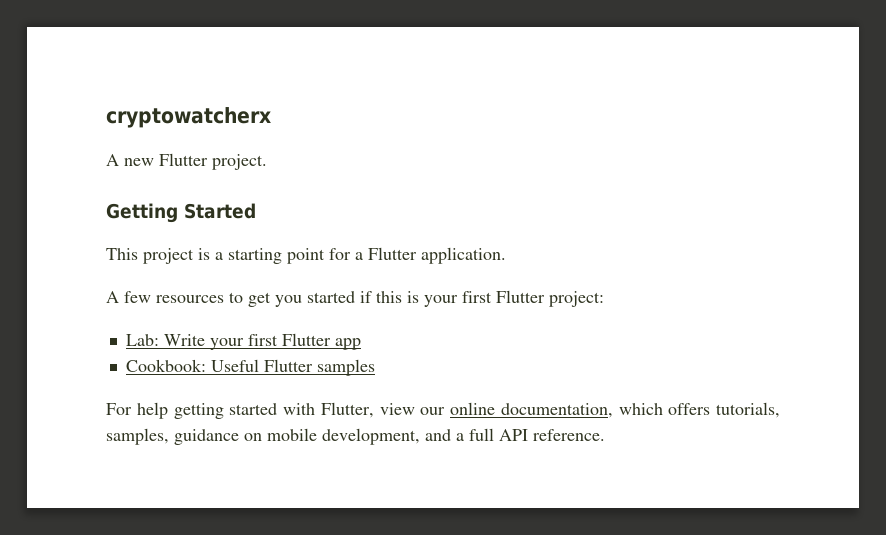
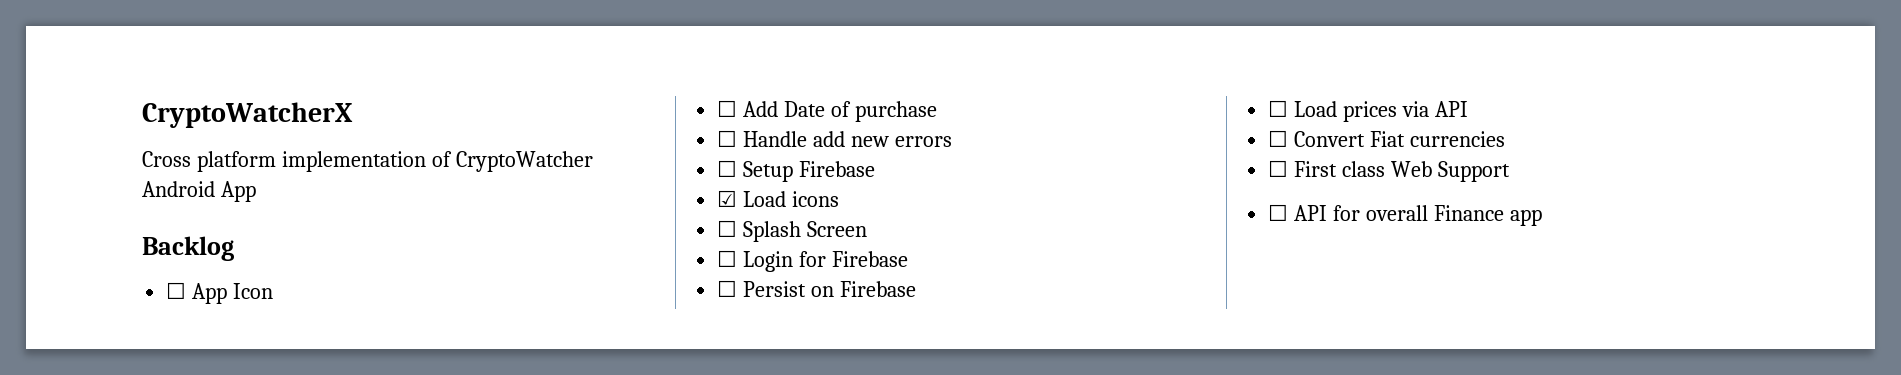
[106,107,271,128] [106,153,267,170] [106,203,256,223] [106,247,506,264] [106,290,604,307] [125,333,361,350] [125,359,375,376] [106,402,780,419] [106,428,605,445] cryptowatcherx // A new Flutter project. // Getting Started // This project is a starting point for a Flutter application. // A few resources to get you started if this is your first Flutter project: // Lab: Write your first Flutter app // Cookbook: Useful Flutter samples // For help getting started with Flutter, view our online documentation, which offers tutorials, samples, guidance on mobile development, and a full API reference. -> [142,102,353,128] [142,151,593,172] [142,181,256,202] [142,236,234,261] [166,282,274,304] [717,100,937,122] [717,130,952,147] [717,160,876,182] [717,190,840,207] [717,220,868,242] [717,250,909,272] [717,280,917,297] [1268,100,1468,122] [1268,130,1506,147] [1268,160,1510,182] [1268,204,1542,226] CryptoWatcherX // Cross platform implementation of CryptoWatcher Android App // Backlog // ☐ App Icon // ☐ Add Date of purchase // ☐ Handle add new errors // ☐ Setup Firebase // ☑ Load icons // ☐ Splash Screen // ☐ Login for Firebase // ☐ Persist on Firebase // ☐ Load prices via API // ☐ Convert Fiat currencies // ☐ First class Web Support // ☐ API for overall Finance app

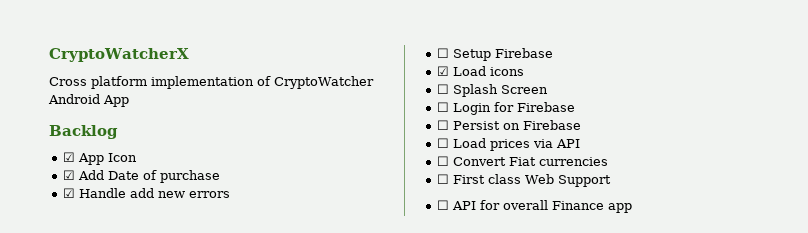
[166,282,187,299] ☐ -> [63,152,76,162] ☑
[717,100,738,117] ☐ -> [63,170,76,180] ☑
[717,130,738,147] ☐ -> [63,188,76,198] ☑

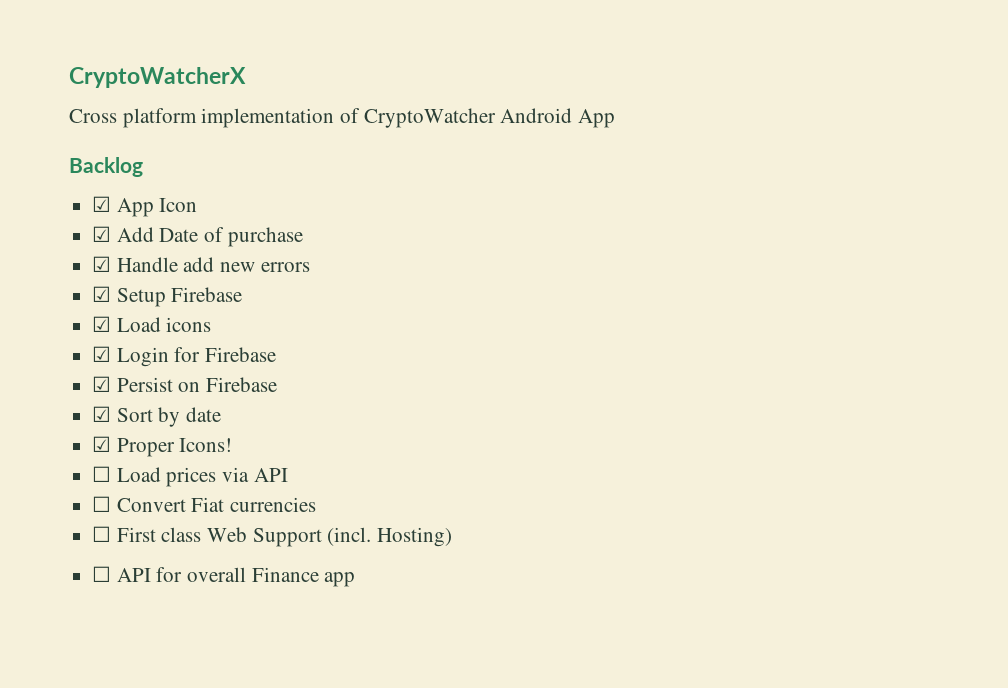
[437,48,450,58] ☐ -> [92,286,112,302] ☑
[437,84,549,97] [437,102,450,112] ☐ Splash Screen // ☐ -> [92,346,112,362] ☑
[437,120,450,130] ☐ -> [92,376,112,392] ☑
(582, 125) none -> [92,406,222,427] [92,436,233,457] // ☑ Sort by date // ☑ Proper Icons!
(612, 181) none -> [327,527,453,547] (incl. Hosting)

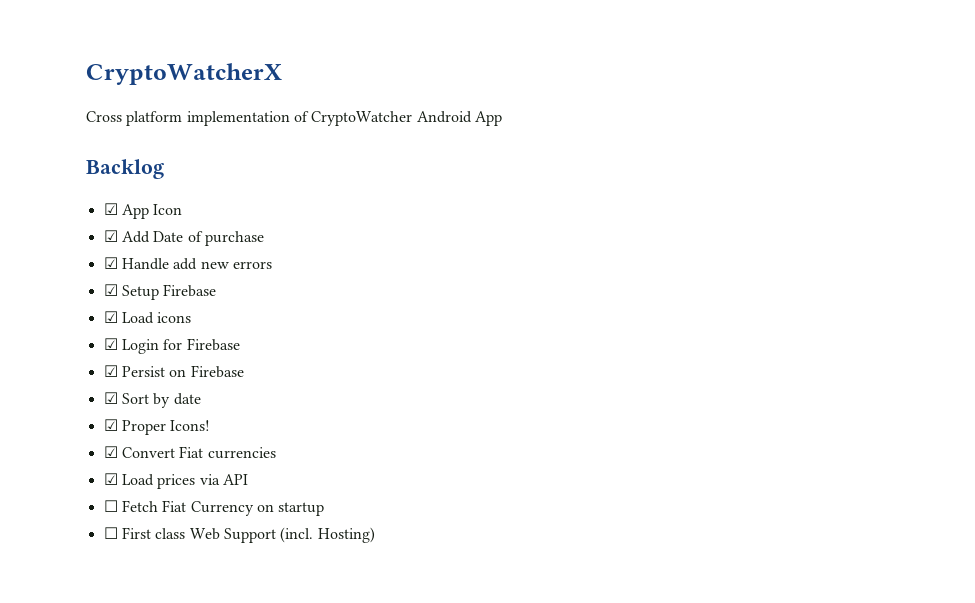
[92,466,112,482] ☐ -> [103,446,276,459] [103,473,118,485] ☑ Convert Fiat currencies // ☑
[116,497,317,512] Convert Fiat currencies -> [121,500,325,516] Fetch Fiat Currency on startup
[92,566,356,587] // ☐ API for overall Finance app -> (375, 535) none

